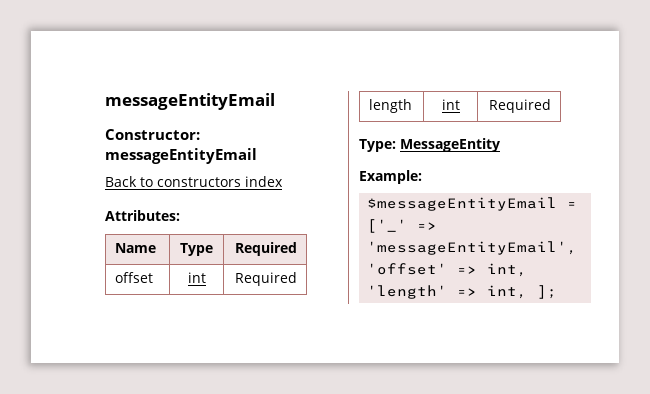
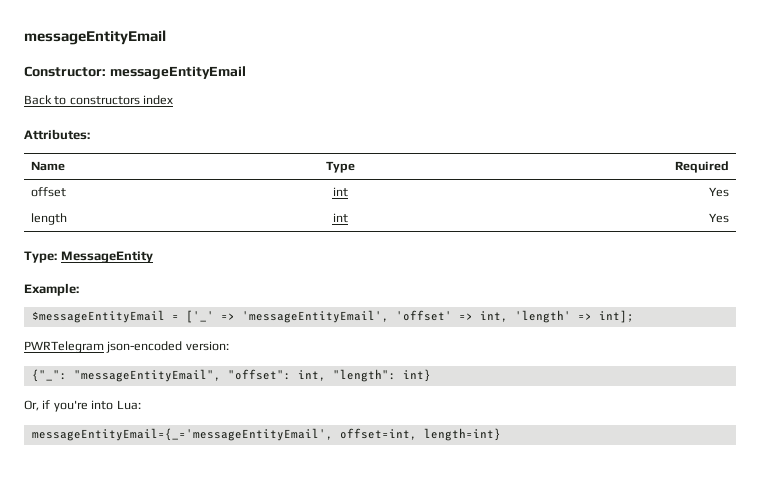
[234,272,297,286] Required -> [709,187,730,197] Yes
[488,99,551,113] Required -> [709,213,730,223] Yes
[487,285,558,299] int, ]; -> [598,310,634,323] [24,341,229,353] [31,369,431,382] [24,400,141,412] [31,428,501,441] int]; // PWRTelegram json-encoded version: // {"_": "messageEntityEmail", "offset": int, "length": int} // Or, if you're into Lua: // messageEntityEmail={_='messageEntityEmail', offset=int, length=int}

